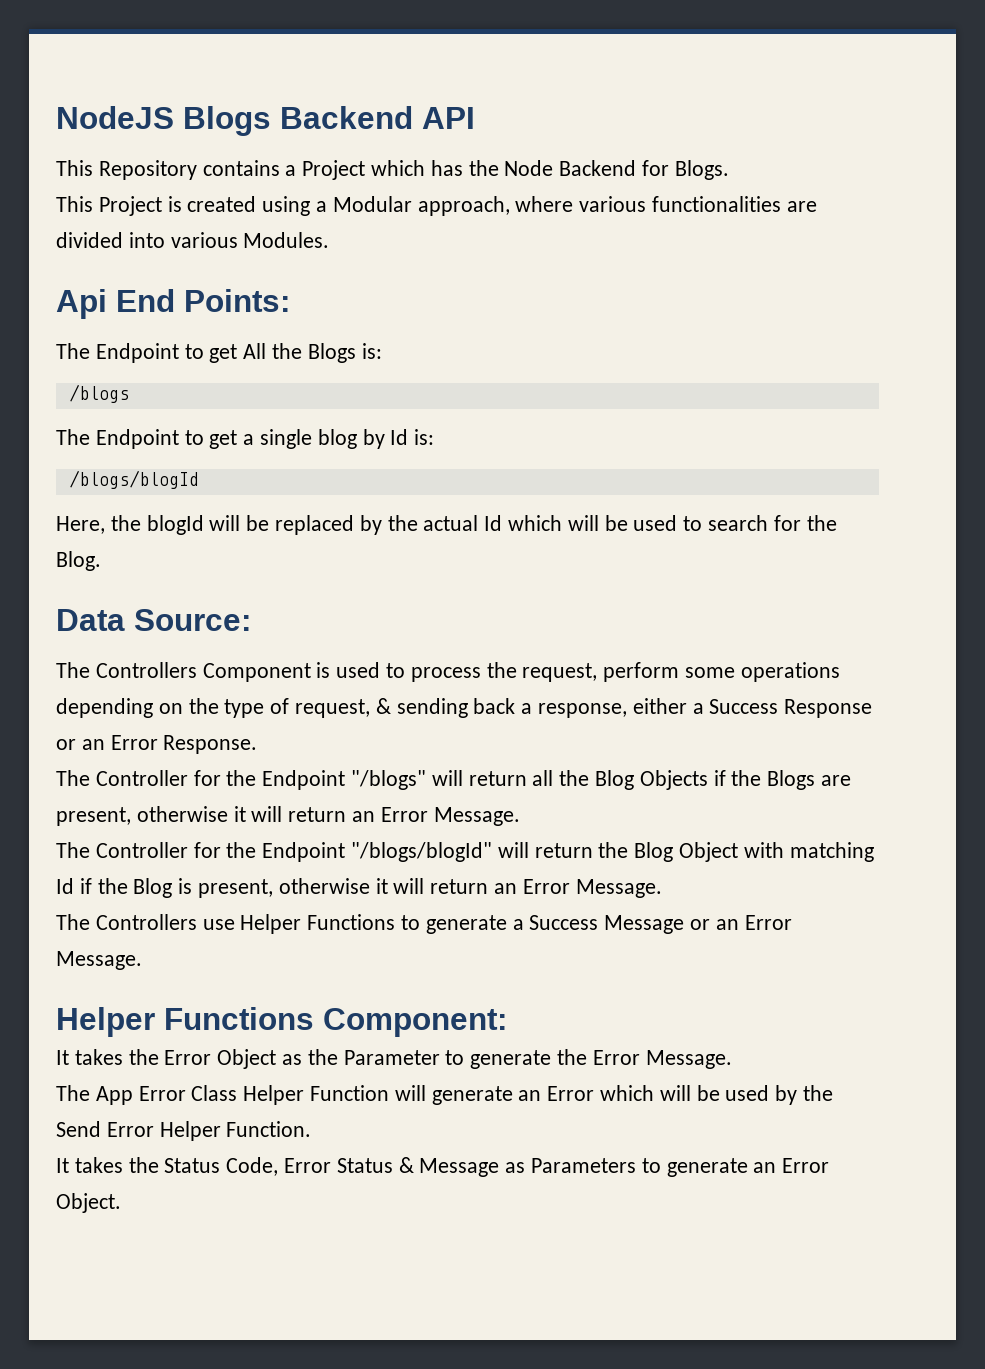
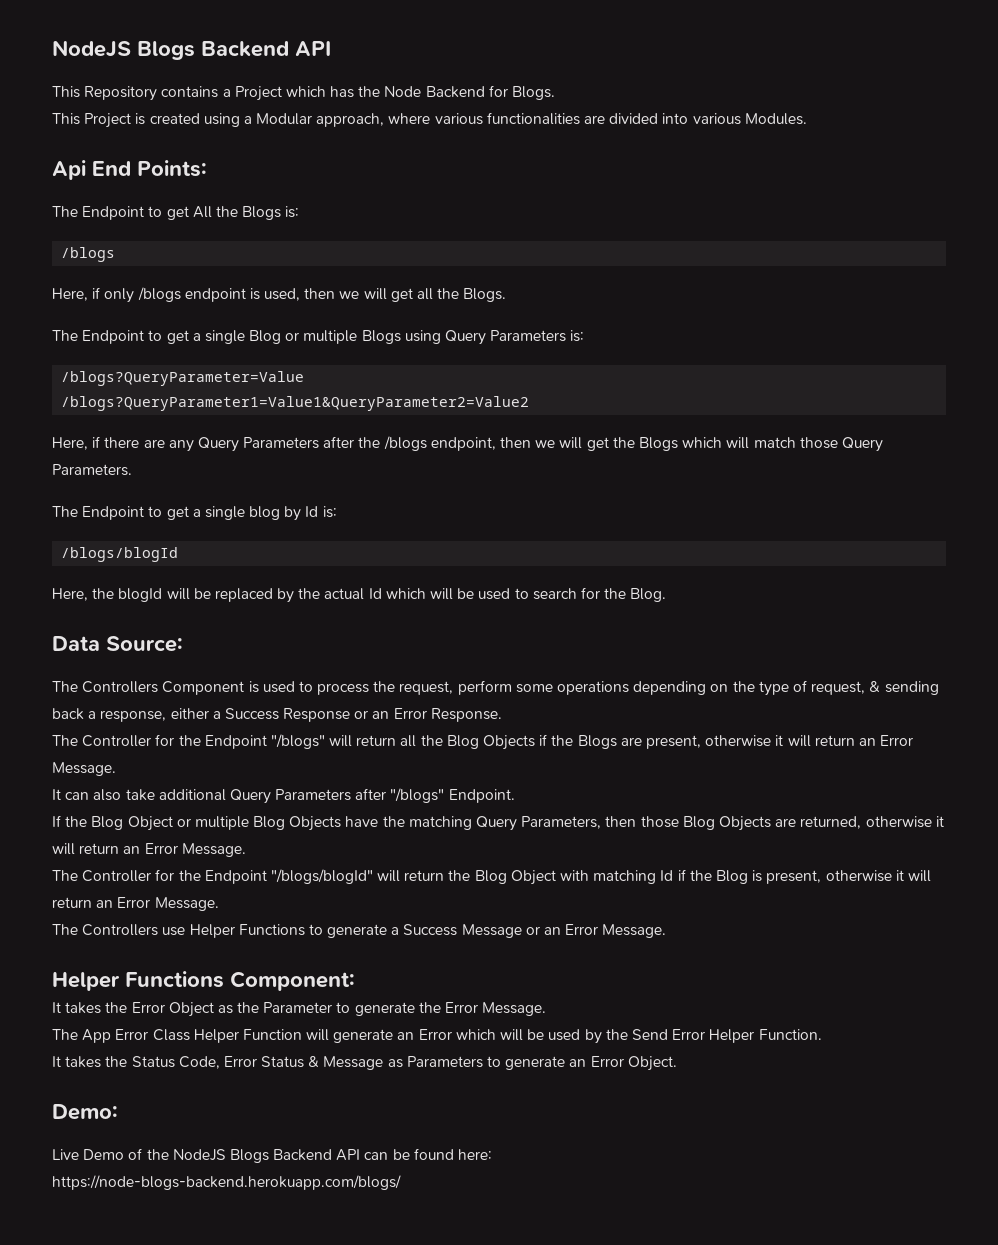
(129, 393) none -> [52,287,507,303] [52,330,585,345] [61,371,305,386] [61,396,530,411] [52,436,883,452] [52,464,132,476] // Here, if only /blogs endpoint is used, then we will get all the Blogs. // The Endpoint to get a single Blog or multiple Blogs using Query Parameters is: // /blogs?QueryParameter=Value // /blogs?QueryParameter1=Value1&QueryParameter2=Value2 // Here, if there are any Query Parameters after the /blogs endpoint, then we will get the Blogs which will match those Query Parameters.
(520, 816) none -> [52,788,515,804] [52,815,944,831] [52,843,246,857] // It can also take additional Query Parameters after "/blogs" Endpoint. // If the Blog Object or multiple Blog Objects have the matching Query Parameters, then those Blog Objects are returned, otherwise it will return an Error Message.
(121, 1203) none -> [52,1104,118,1120] [52,1148,493,1163] [52,1175,401,1190] // Demo: // Live Demo of the NodeJS Blogs Backend API can be found here: // https://node-blogs-backend.herokuapp.com/blogs/

